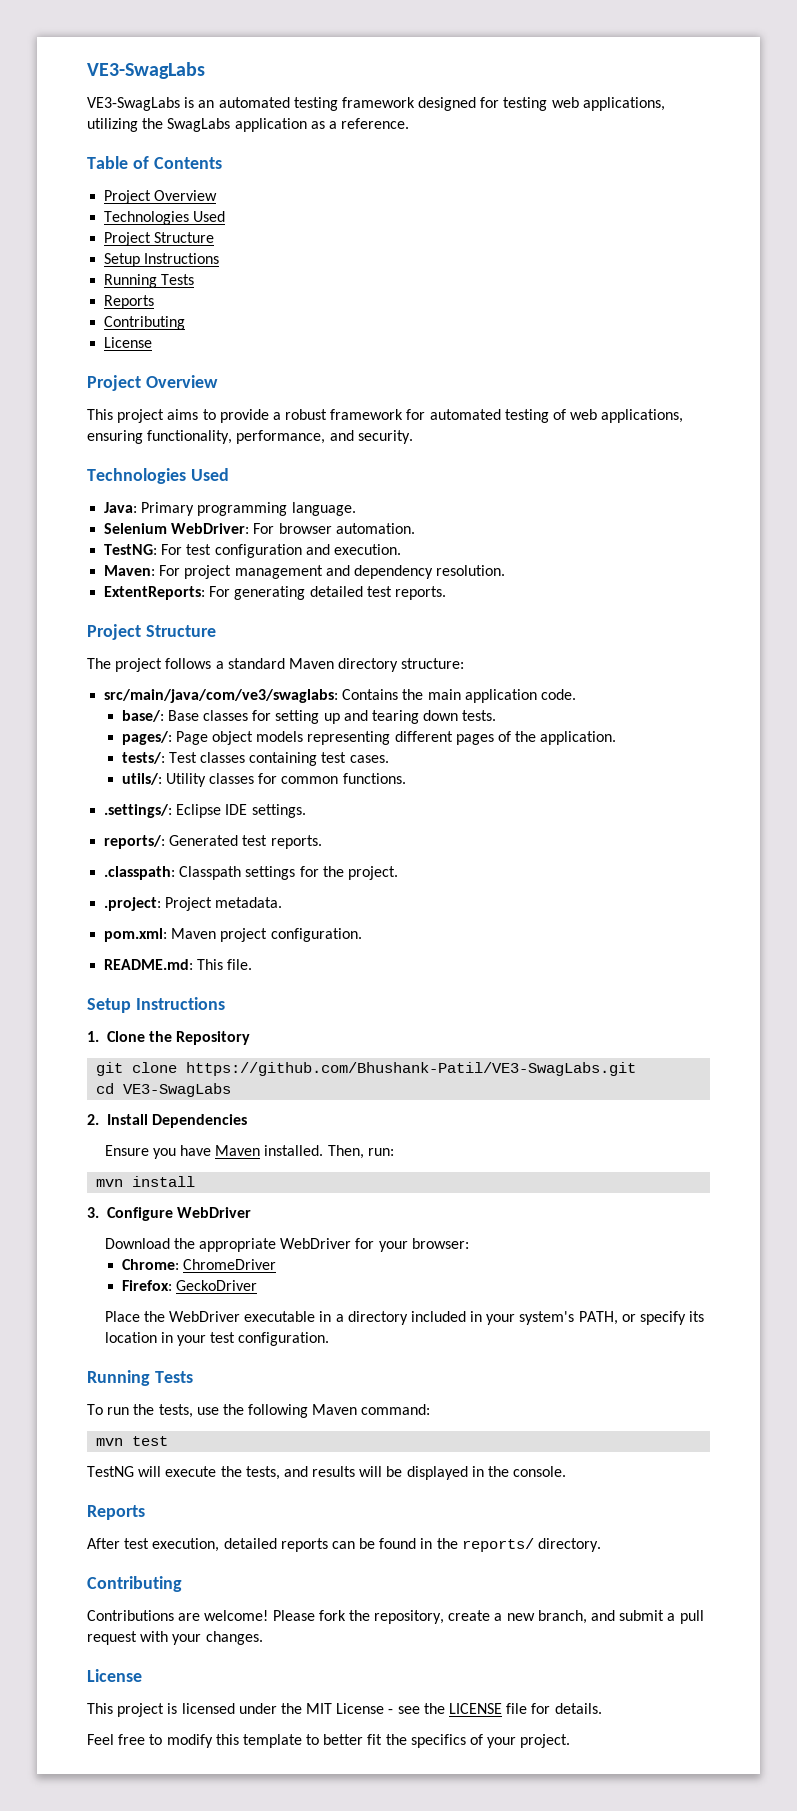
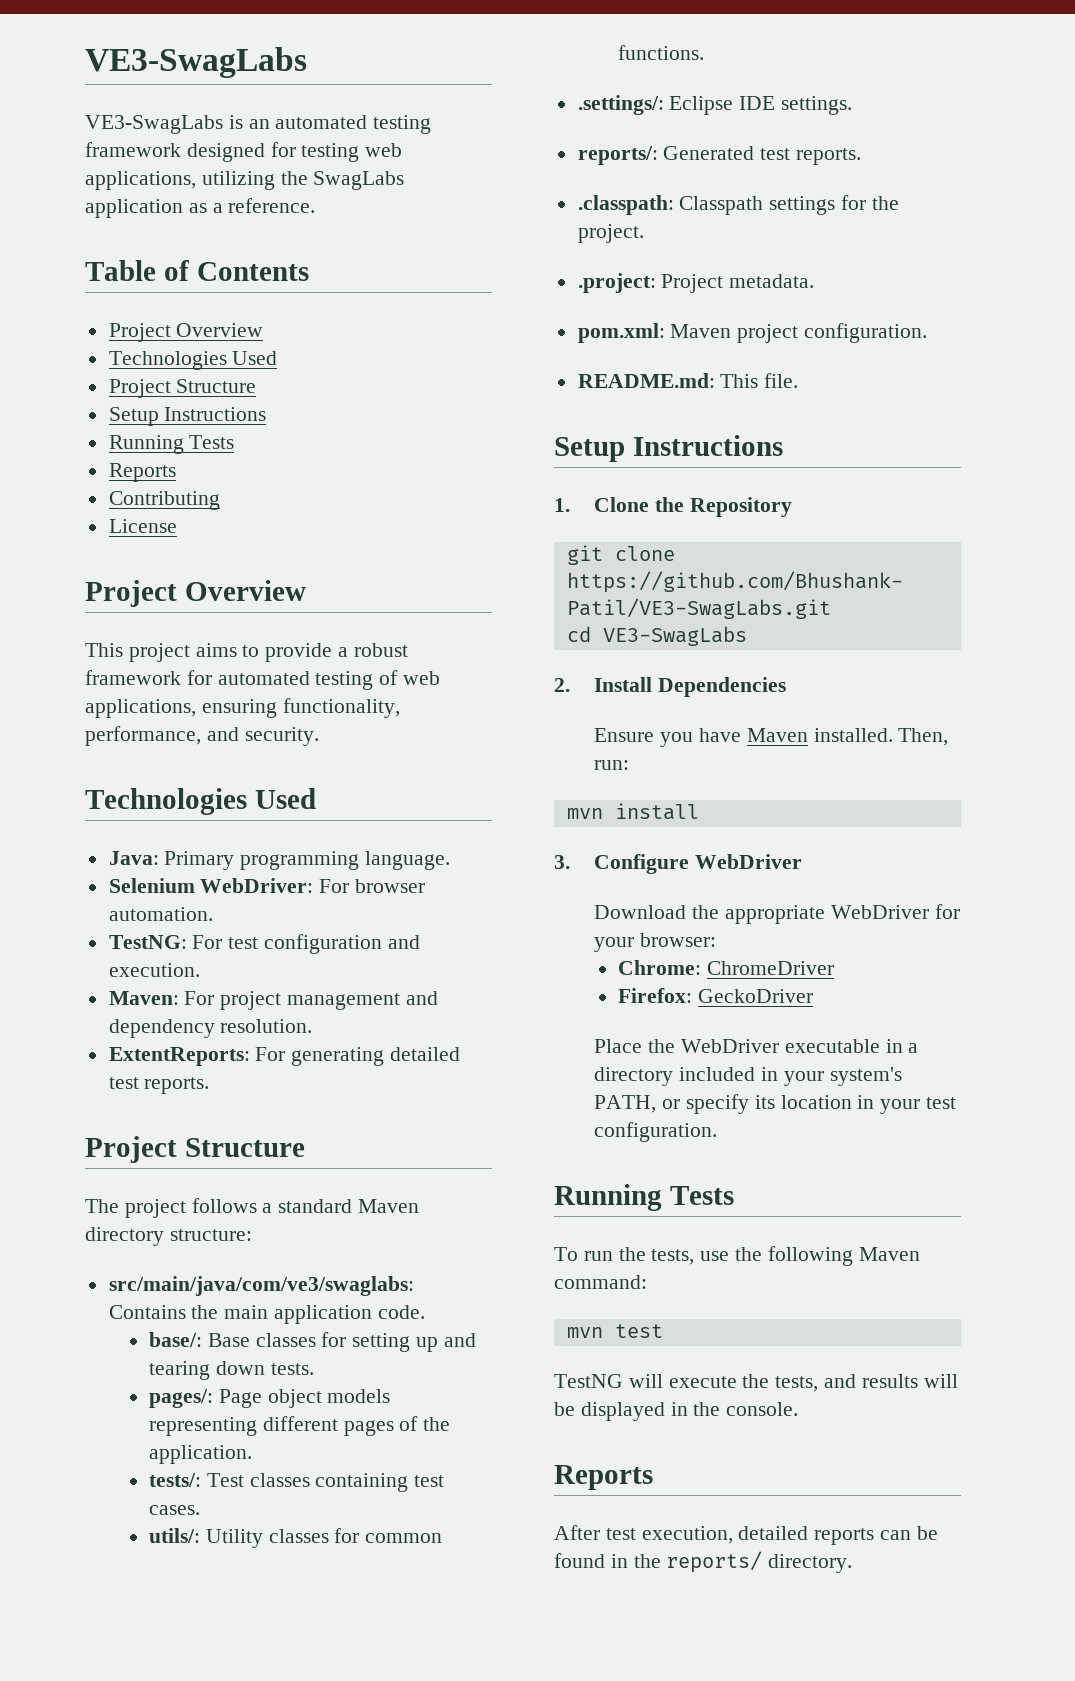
[87,1576,182,1592] [87,1610,704,1624] [87,1631,263,1645] [87,1669,142,1682] [87,1703,602,1717] [87,1734,571,1748] // Contributing // Contributions are welcome! Please fork the repository, create a new branch, and submit a pull request with your changes. // License // This project is licensed under the MIT License - see the LICENSE file for details. // Feel free to modify this template to better fit the specifics of your project. -> (853, 1563) none

